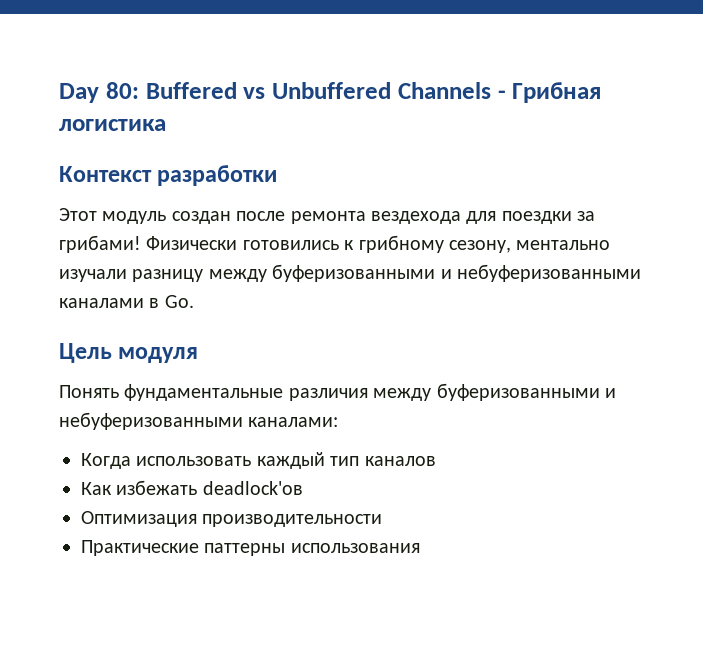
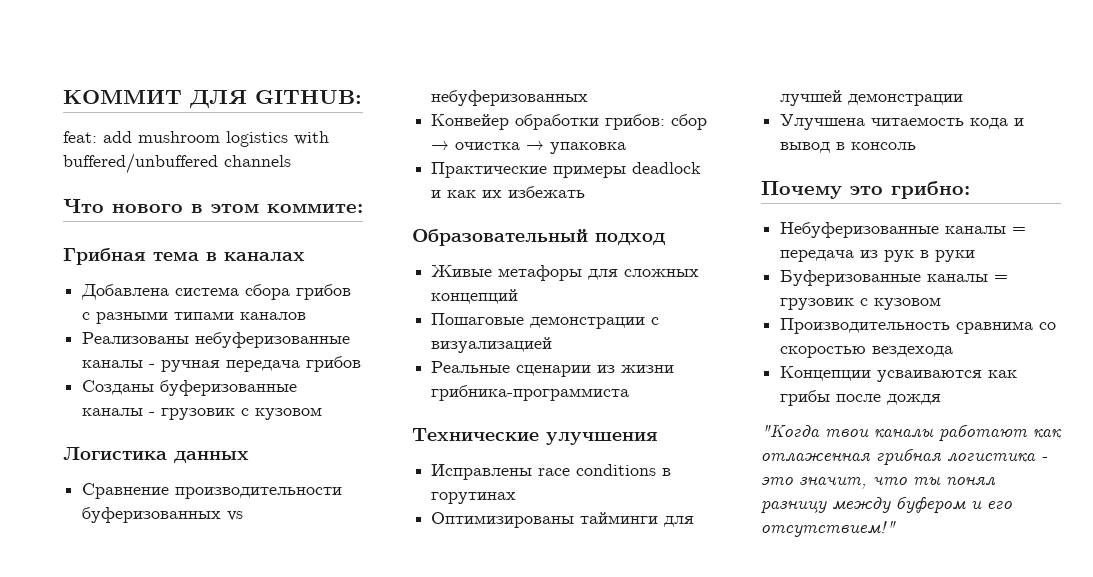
[59,82,602,103] [59,119,166,131] [59,165,278,186] [59,208,596,224] [59,235,611,253] [59,264,641,282] [59,295,194,308] [59,343,199,363] [59,383,616,401] [59,412,339,430] [81,452,436,469] [81,480,303,495] [81,511,383,527] [81,540,420,556] Day 80: Buffered vs Unbuffered Channels - Грибная логистика // Контекст разработки // Этот модуль создан после ремонта вездехода для поездки за грибами! Физически готовились к грибному сезону, ментально изучали разницу между буферизованными и небуферизованными каналами в Go. // Цель модуля // Понять фундаментальные различия между буферизованными и небуферизованными каналами: // Когда использовать каждый тип каналов // Как избежать deadlock'ов // Оптимизация производительности // Практические паттерны использования -> [63,89,362,108] [63,131,329,147] [63,153,291,174] [63,198,363,214] [63,248,305,265] [81,284,352,300] [82,311,307,324] [82,332,351,348] [82,356,362,372] [82,380,298,396] [82,407,323,420] [63,447,249,463] [82,483,343,499] [82,507,244,523] [431,90,589,106] [431,114,708,130] [431,140,627,154] [431,162,702,178] [431,186,586,198] [412,229,666,246] [431,265,700,281] [431,289,519,304] [431,313,660,329] [431,337,553,353] [431,361,675,377] [431,385,630,401] [412,428,658,445] [431,464,672,480] [431,492,517,504] [431,512,695,528] [780,90,964,106] [780,114,1025,130] [780,142,917,153] [761,181,970,199] [780,222,1027,238] [780,250,976,262] [780,270,1009,286] [780,297,942,310] [780,318,1057,334] [780,346,954,358] [780,366,1018,382] [780,390,942,406] [761,424,1061,442] [761,448,1048,466] [761,477,996,489] [761,496,1012,514] [761,521,896,537] КОММИТ ДЛЯ GITHUB: // feat: add mushroom logistics with buffered/unbuffered channels // Что нового в этом коммите: // Грибная тема в каналах // Добавлена система сбора грибов с разными типами каналов // Реализованы небуферизованные каналы - ручная передача грибов // Созданы буферизованные каналы - грузовик с кузовом // Логистика данных // Сравнение производительности буферизованных vs небуферизованных // Конвейер обработки грибов: сбор → очистка → упаковка // Практические примеры deadlock и как их избежать // Образовательный подход // Живые метафоры для сложных концепций // Пошаговые демонстрации с визуализацией // Реальные сценарии из жизни грибника-программиста // Технические улучшения // Исправлены race conditions в горутинах // Оптимизированы тайминги для лучшей демонстрации // Улучшена читаемость кода и вывод в консоль // Почему это грибно: // Небуферизованные каналы = передача из рук в руки // Буферизованные каналы = грузовик с кузовом // Производительность сравнима со скоростью вездехода // Концепции усваиваются как грибы после дождя // "Когда твои каналы работают как отлаженная грибная логистика - это значит, что ты понял разницу между буфером и его отсутствием!"

